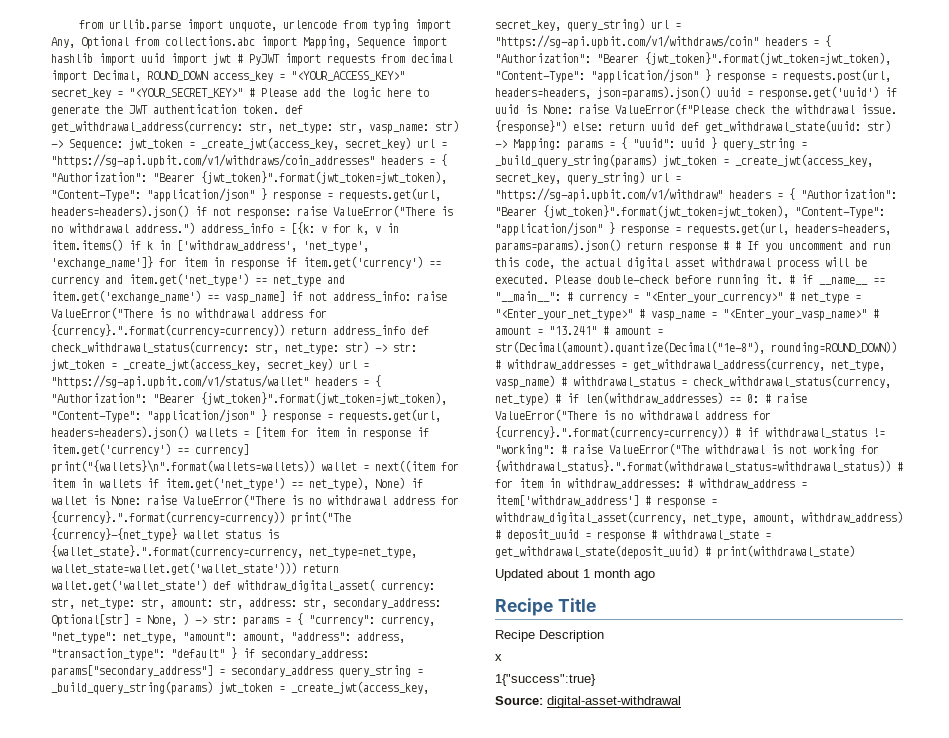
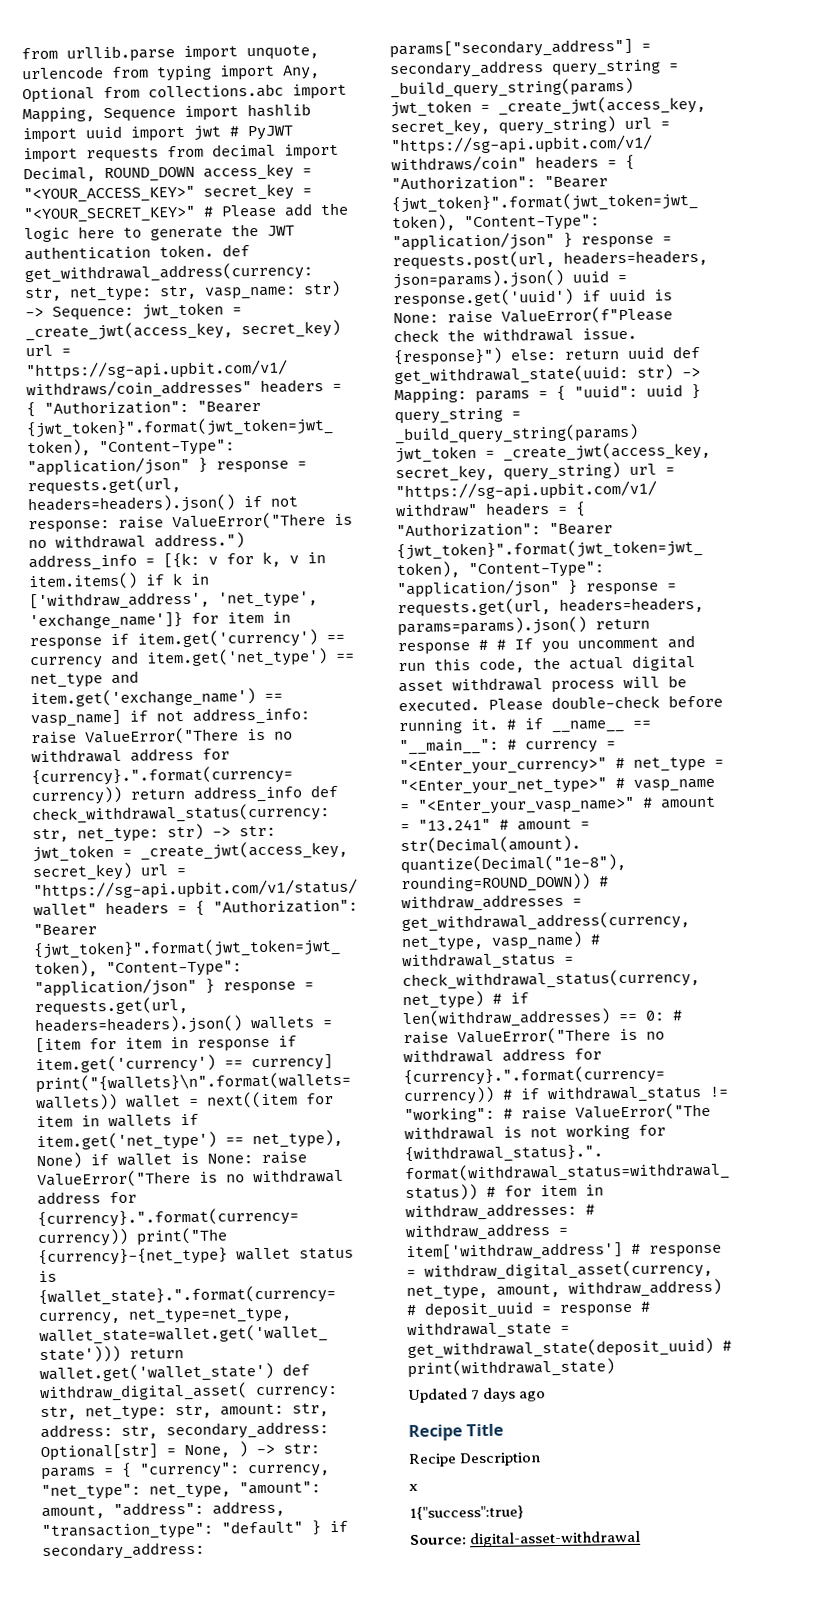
[547,569,630,578] about 1 month -> [471,1387,517,1403] 7 days

